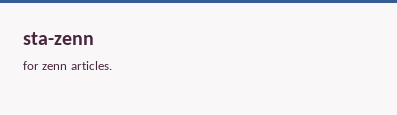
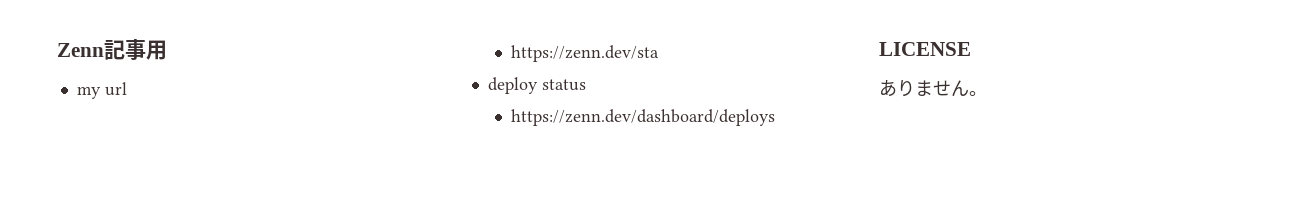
[23,32,94,45] [23,61,112,70] sta-zenn // for zenn articles. -> [57,38,167,60] [76,82,127,99] [510,45,659,62] [487,77,586,94] [510,109,775,126] [879,42,971,56] [879,79,987,97] Zenn記事用 // my url // https://zenn.dev/sta // deploy status // https://zenn.dev/dashboard/deploys // LICENSE // ありません。

